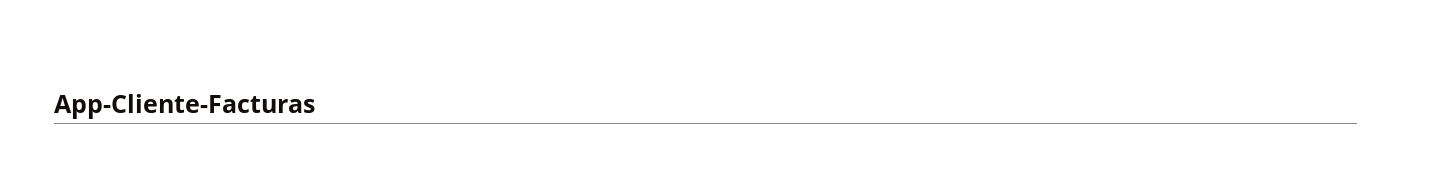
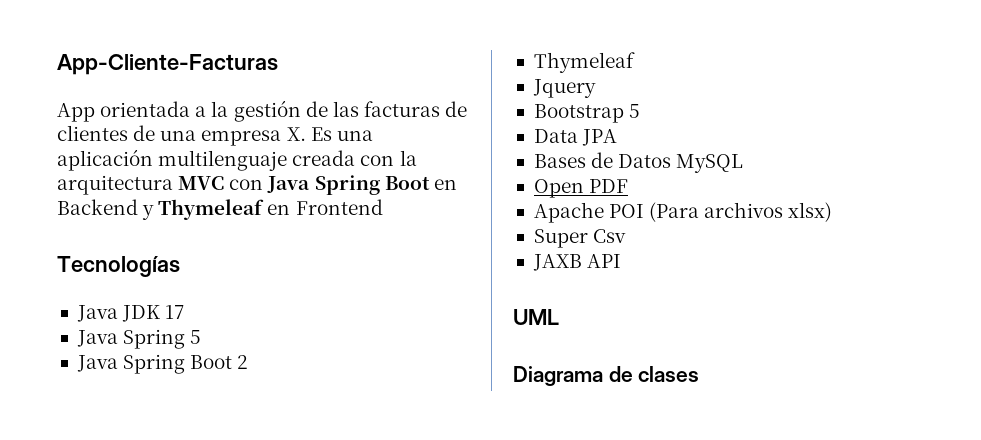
(315, 106) none -> [57,100,468,122] [57,125,373,146] [57,149,417,171] [57,175,457,195] [57,199,383,220] [57,256,180,277] [76,305,185,322] [76,329,202,349] [76,354,249,374] [533,52,635,73] [532,79,596,98] [533,104,641,123] [533,129,618,146] [533,152,744,173] [533,179,629,198] [533,202,833,223] [533,229,627,248] [532,254,622,271] [513,309,559,325] [513,366,700,386] // App orientada a la gestión de las facturas de clientes de una empresa X. Es una aplicación multilenguaje creada con la arquitectura MVC con Java Spring Boot en Backend y Thymeleaf en Frontend // Tecnologías // Java JDK 17 // Java Spring 5 // Java Spring Boot 2 // Thymeleaf // Jquery // Bootstrap 5 // Data JPA // Bases de Datos MySQL // Open PDF // Apache POI (Para archivos xlsx) // Super Csv // JAXB API // UML // Diagrama de clases

